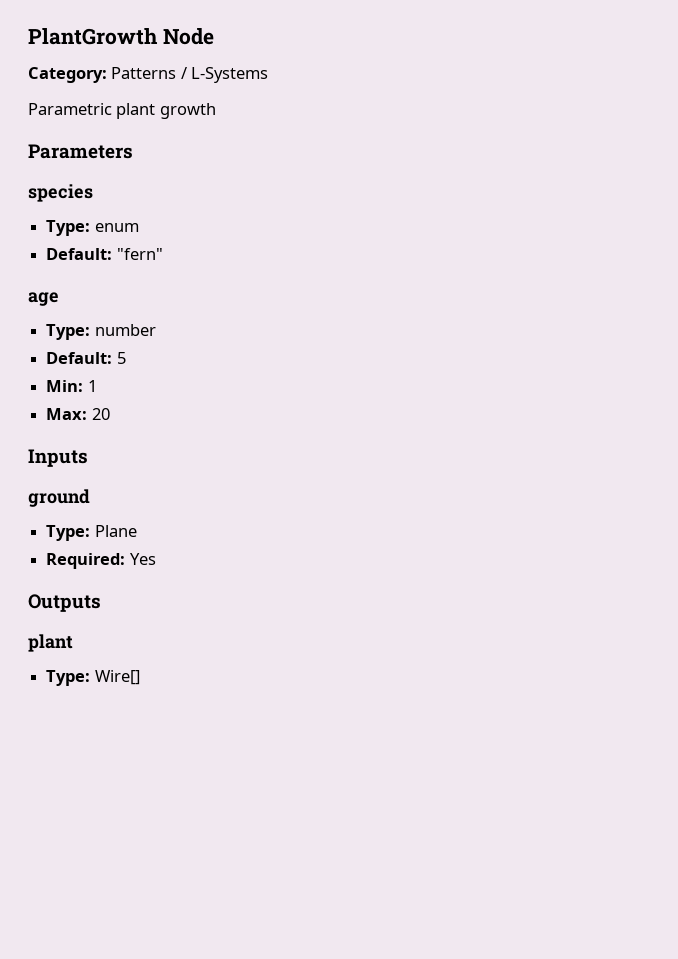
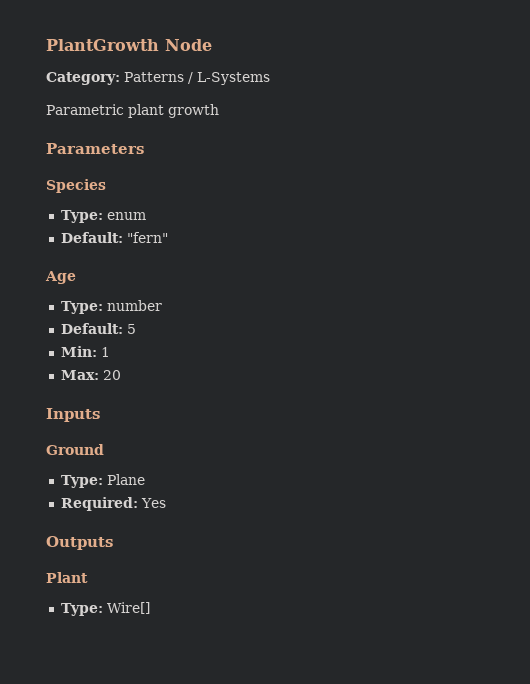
[28,184,93,202] species -> [46,179,106,193] Species
[28,292,59,306] age -> [45,271,76,284] Age
[28,489,90,507] ground -> [46,444,104,455] Ground
[28,634,73,652] plant -> [46,572,88,583] Plant

